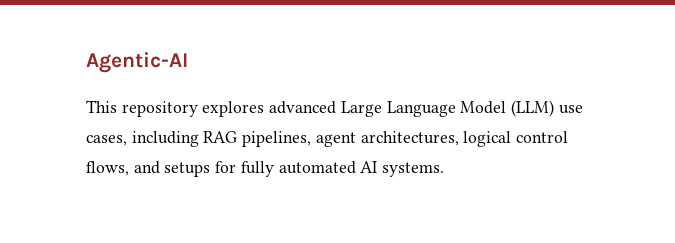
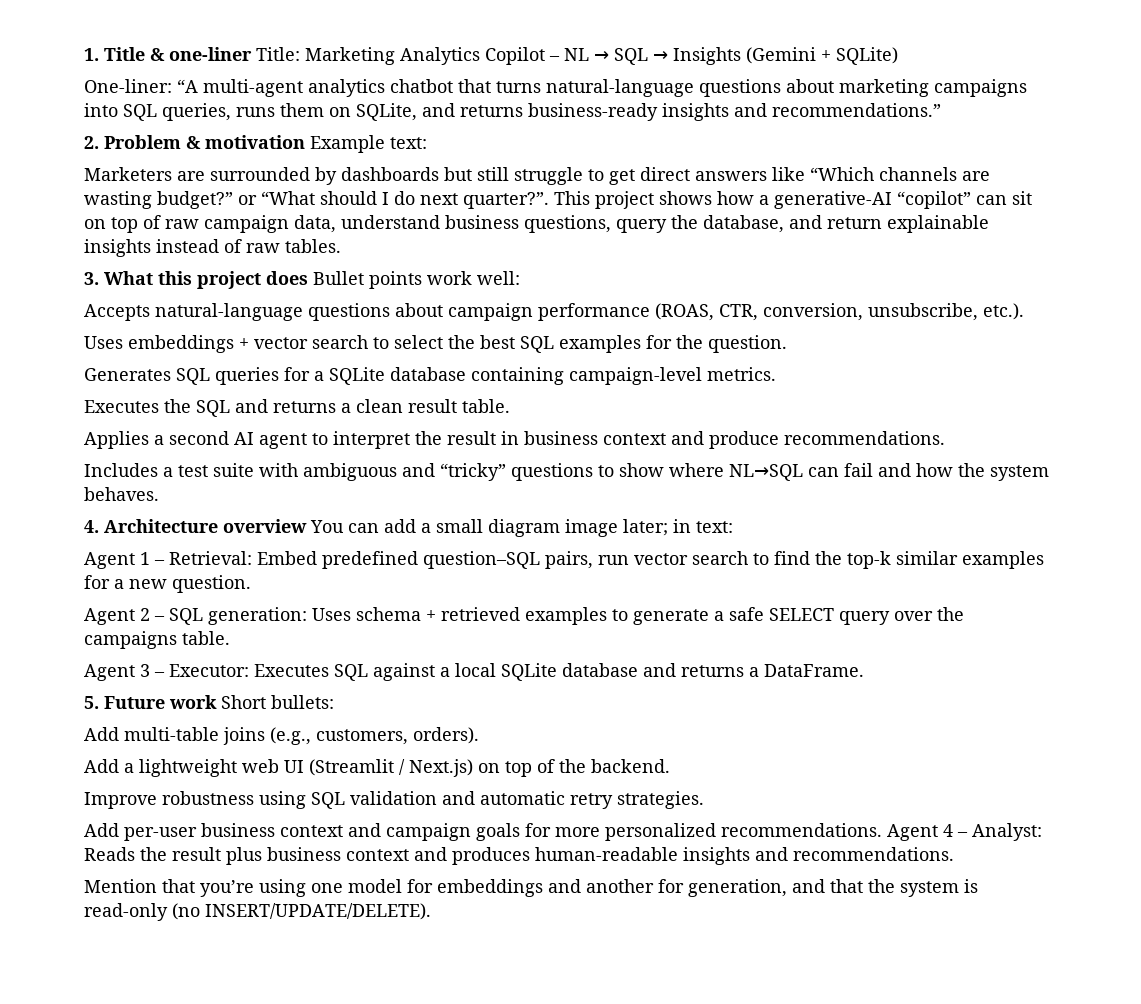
[86,52,188,73] [86,100,583,117] [86,131,569,147] [86,161,445,177] Agentic-AI // This repository explores advanced Large Language Model (LLM) use cases, including RAG pipelines, agent architectures, logical control flows, and setups for fully automated AI systems. -> [84,47,898,65] [84,79,1027,97] [84,103,941,121] [84,135,427,153] [84,167,990,185] [84,191,1032,209] [84,215,989,233] [84,239,341,257] [84,271,520,289] [84,303,1024,321] [84,335,787,353] [84,367,776,385] [84,399,510,417] [84,431,945,449] [84,463,1049,481] [84,487,159,501] [84,519,733,537] [84,551,1044,569] [84,575,251,593] [84,607,964,625] [84,631,230,649] [84,663,864,681] [84,695,334,709] [84,727,479,745] [84,759,670,777] [84,791,704,809] [84,823,1042,841] [84,847,954,865] [84,879,978,897] [84,903,431,921] 1. Title & one‑liner Title: Marketing Analytics Copilot – NL → SQL → Insights (Gemini + SQLite) // One‑liner: “A multi‑agent analytics chatbot that turns natural‑language questions about marketing campaigns into SQL queries, runs them on SQLite, and returns business‑ready insights and recommendations.” // 2. Problem & motivation Example text: // Marketers are surrounded by dashboards but still struggle to get direct answers like “Which channels are wasting budget?” or “What should I do next quarter?”. This project shows how a generative‑AI “copilot” can sit on top of raw campaign data, understand business questions, query the database, and return explainable insights instead of raw tables. // 3. What this project does Bullet points work well: // Accepts natural‑language questions about campaign performance (ROAS, CTR, conversion, unsubscribe, etc.). // Uses embeddings + vector search to select the best SQL examples for the question. // Generates SQL queries for a SQLite database containing campaign‑level metrics. // Executes the SQL and returns a clean result table. // Applies a second AI agent to interpret the result in business context and produce recommendations. // Includes a test suite with ambiguous and “tricky” questions to show where NL→SQL can fail and how the system behaves. // 4. Architecture overview You can add a small diagram image later; in text: // Agent 1 – Retrieval: Embed predefined question–SQL pairs, run vector search to find the top‑k similar examples for a new question. // Agent 2 – SQL generation: Uses schema + retrieved examples to generate a safe SELECT query over the campaigns table. // Agent 3 – Executor: Executes SQL against a local SQLite database and returns a DataFrame. // 5. Future work Short bullets: // Add multi‑table joins (e.g., customers, orders). // Add a lightweight web UI (Streamlit / Next.js) on top of the backend. // Improve robustness using SQL validation and automatic retry strategies. // Add per‑user business context and campaign goals for more personalized recommendations. Agent 4 – Analyst: Reads the result plus business context and produces human‑readable insights and recommendations. // Mention that you’re using one model for embeddings and another for generation, and that the system is read‑only (no INSERT/UPDATE/DELETE).

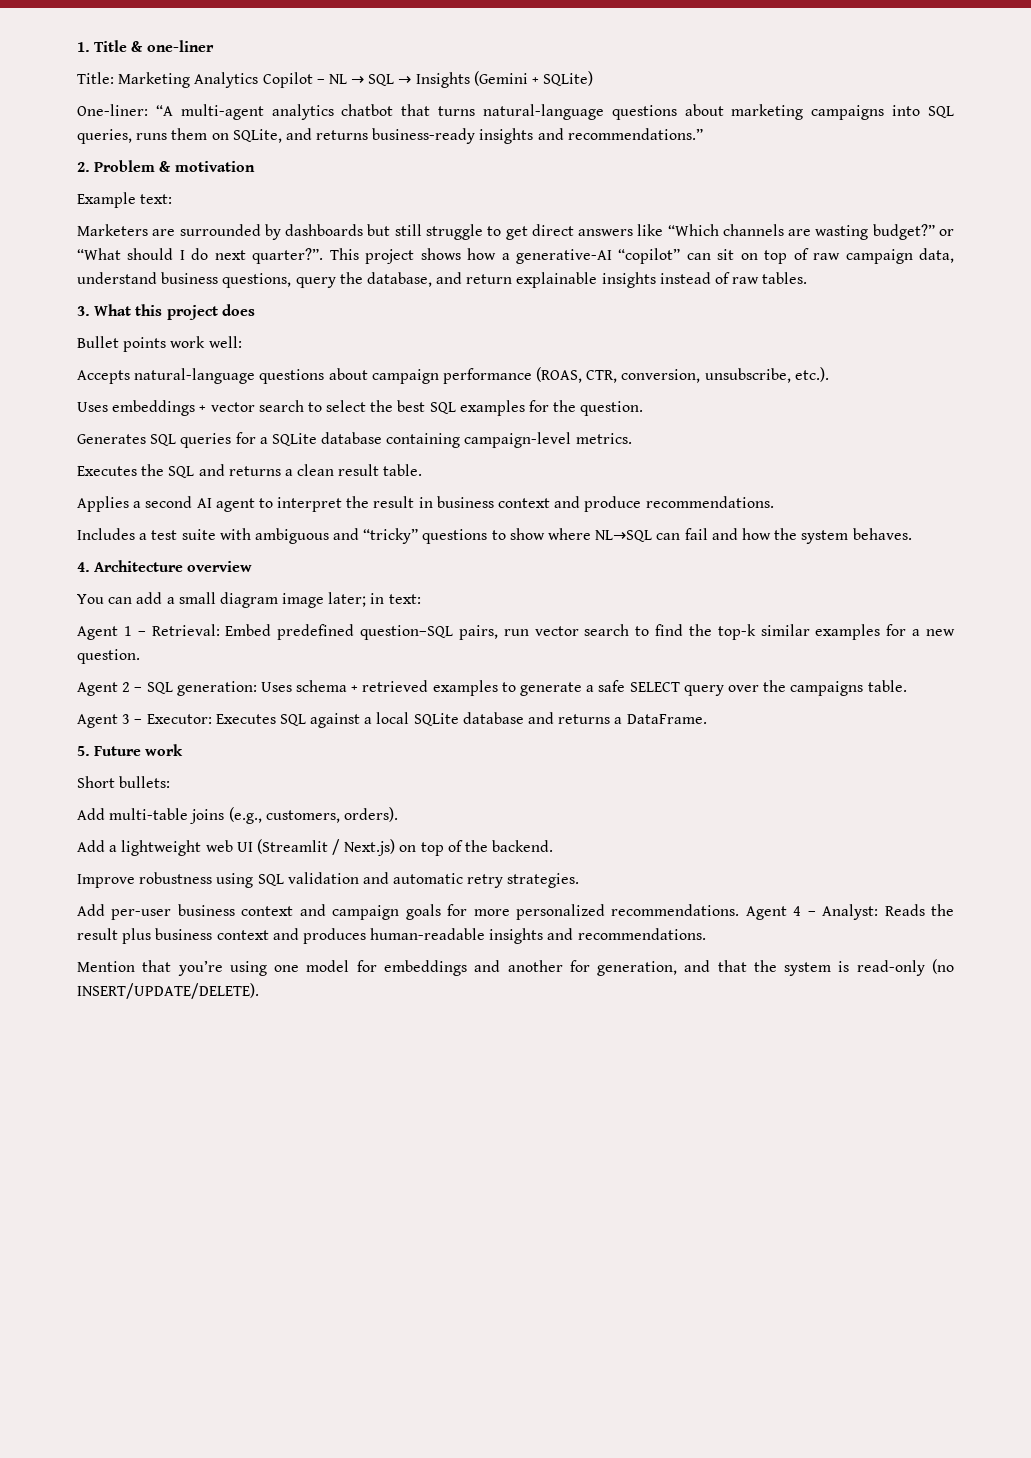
(252, 54) none -> (214, 46) //
(305, 142) none -> (255, 166) //
(308, 278) none -> (255, 310) //
(307, 526) none -> (253, 566) //
(217, 702) none -> (184, 750) //

